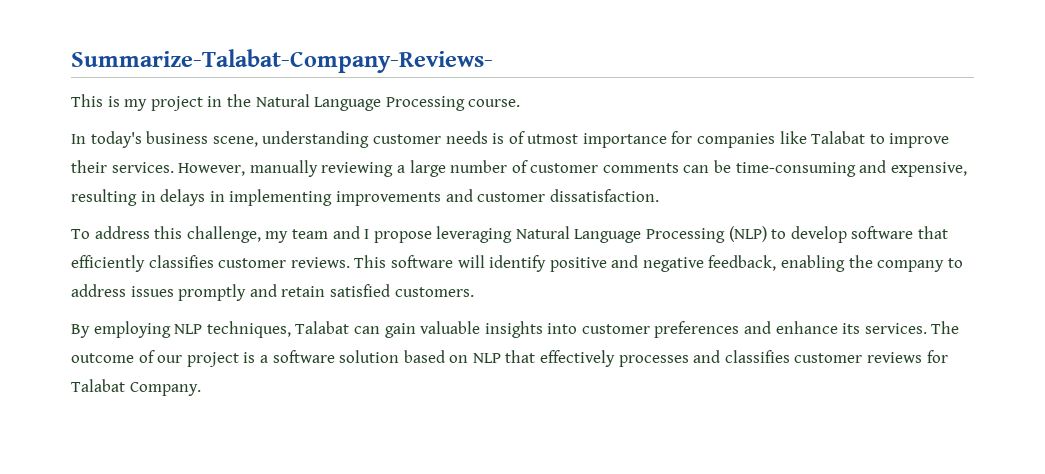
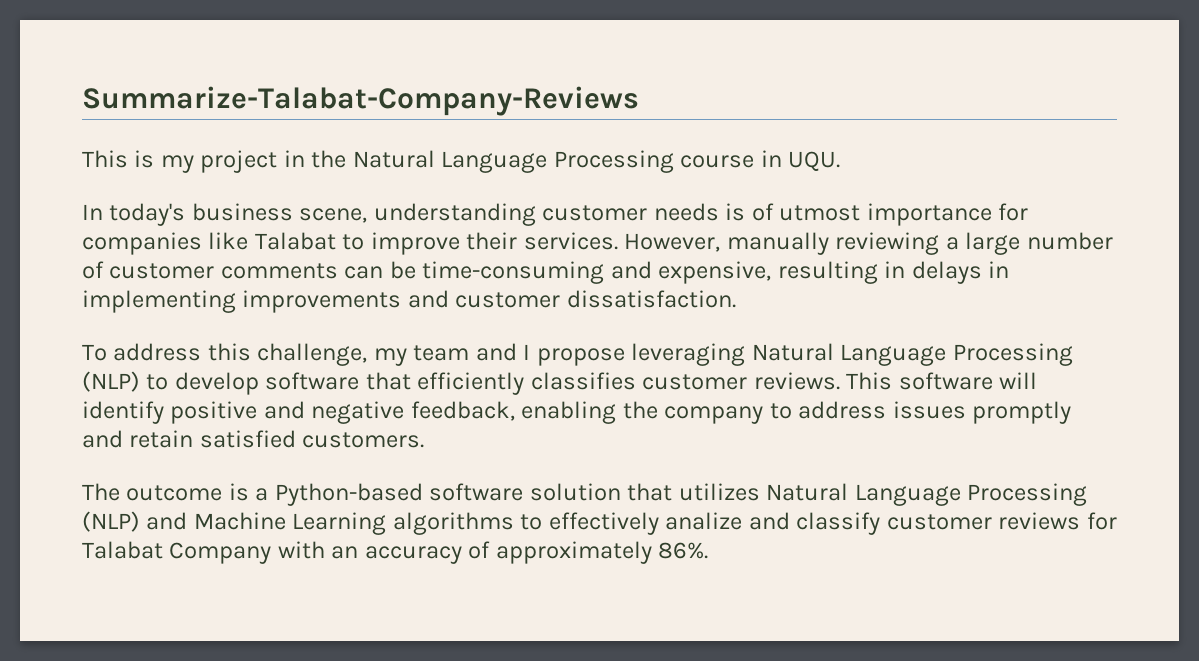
[71,49,493,73] Summarize-Talabat-Company-Reviews- -> [82,86,639,116] Summarize-Talabat-Company-Reviews
[468,99,521,107] course. -> [680,150,841,172] course in UQU.
[71,321,960,338] [71,350,239,367] By employing NLP techniques, Talabat can gain valuable insights into customer preferences and enhance its services. The outcome of our project -> [82,483,223,501] The outcome
(268, 359) none -> [274,483,423,506] Python-based
[403,350,948,367] [71,379,201,396] based on NLP that effectively processes and classifies customer reviews for Talabat Company. -> [627,483,1088,506] [82,511,1117,535] [82,541,709,564] that utilizes Natural Language Processing (NLP) and Machine Learning algorithms to effectively analize and classify customer reviews for Talabat Company with an accuracy of approximately 86%.

